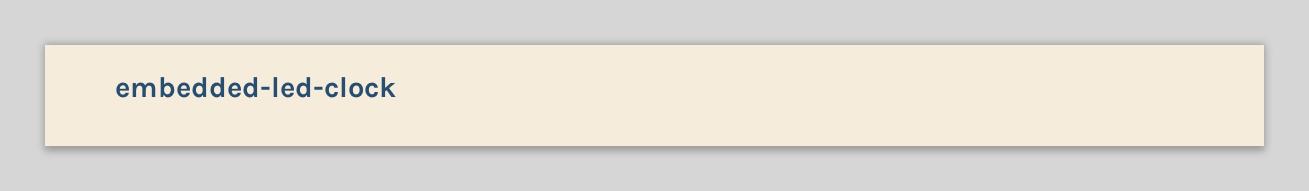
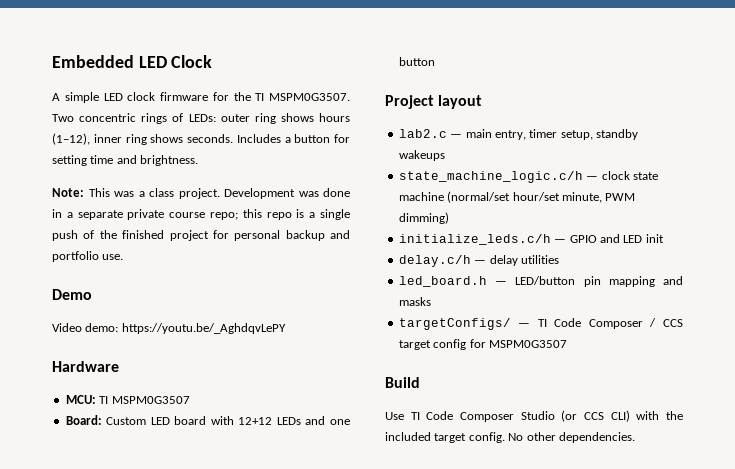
[115,77,396,98] embedded-led-clock -> [52,55,213,68] [52,92,350,103] [52,113,350,124] [52,133,350,145] [52,155,199,166] [52,188,350,199] [52,209,351,220] [52,230,350,241] [52,251,124,262] [52,289,92,300] [52,323,286,334] [52,361,119,372] [65,395,190,404] [65,415,350,425] [398,57,435,66] [385,95,483,109] [398,129,638,140] [398,150,445,161] [398,171,658,183] [398,191,636,203] [398,212,449,224] [398,234,664,245] [398,255,559,267] [398,276,683,287] [398,297,431,306] [398,318,683,330] [398,339,567,350] [385,377,420,388] [385,410,683,422] [385,432,635,443] Embedded LED Clock // A simple LED clock firmware for the TI MSPM0G3507. Two concentric rings of LEDs: outer ring shows hours (1–12), inner ring shows seconds. Includes a button for setting time and brightness. // Note: This was a class project. Development was done in a separate private course repo; this repo is a single push of the finished project for personal backup and portfolio use. // Demo // Video demo: https://youtu.be/_AghdqvLePY // Hardware // MCU: TI MSPM0G3507 // Board: Custom LED board with 12+12 LEDs and one button // Project layout // lab2.c — main entry, timer setup, standby wakeups // state_machine_logic.c/h — clock state machine (normal/set hour/set minute, PWM dimming) // initialize_leds.c/h — GPIO and LED init // delay.c/h — delay utilities // led_board.h — LED/button pin mapping and masks // targetConfigs/ — TI Code Composer / CCS target config for MSPM0G3507 // Build // Use TI Code Composer Studio (or CCS CLI) with the included target config. No other dependencies.

